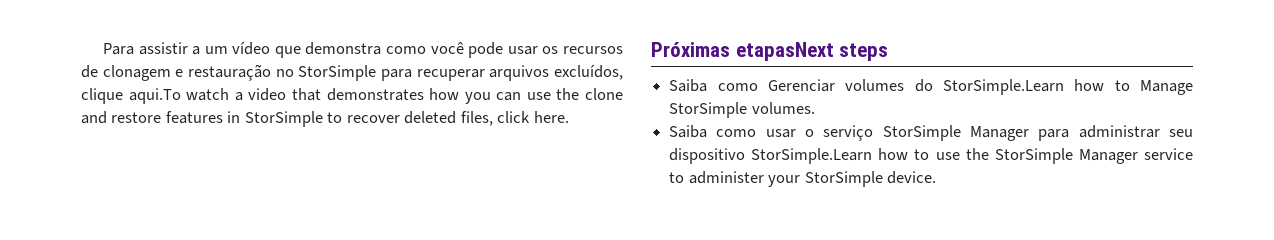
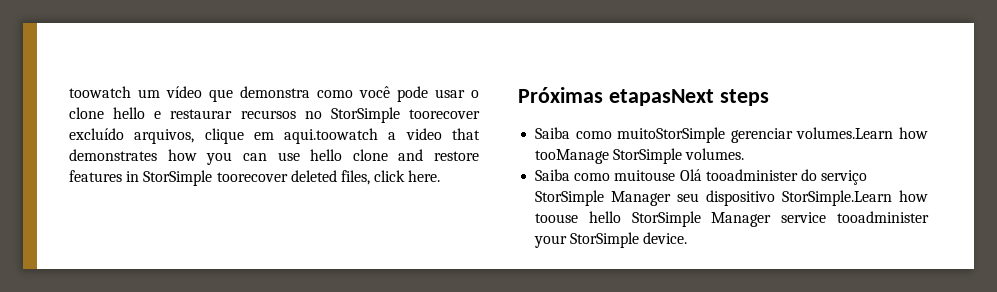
[102,42,201,55] Para assistir a -> [69,86,131,98] toowatch
[542,46,623,54] [81,64,623,81] [81,88,230,104] os recursos de clonagem e restauração no StorSimple para recuperar arquivos excluídos, clique aqui.To watch -> [471,90,479,98] [69,107,480,123] [69,128,379,144] o clone hello e restaurar recursos no StorSimple toorecover excluído arquivos, clique em aqui.toowatch
[556,88,580,100] the -> [310,149,343,161] hello
[327,112,400,123] to recover -> [216,172,288,182] toorecover
[767,79,1193,95] Gerenciar volumes do StorSimple.Learn how to Manage -> [617,127,928,143] [535,149,610,164] muitoStorSimple gerenciar volumes.Learn how tooManage
[765,129,815,138] usar o -> [614,169,817,181] muitouse Olá tooadminister do
[1038,125,1160,141] para administrar -> (672, 198) none
[914,148,989,160] to use the -> [535,211,621,223] toouse hello
[669,171,764,184] to administer -> [837,211,929,223] tooadminister

